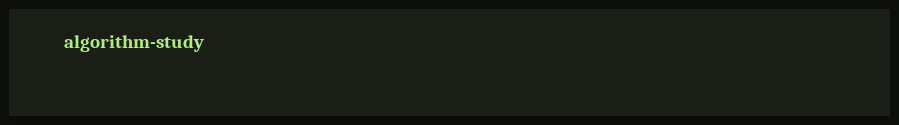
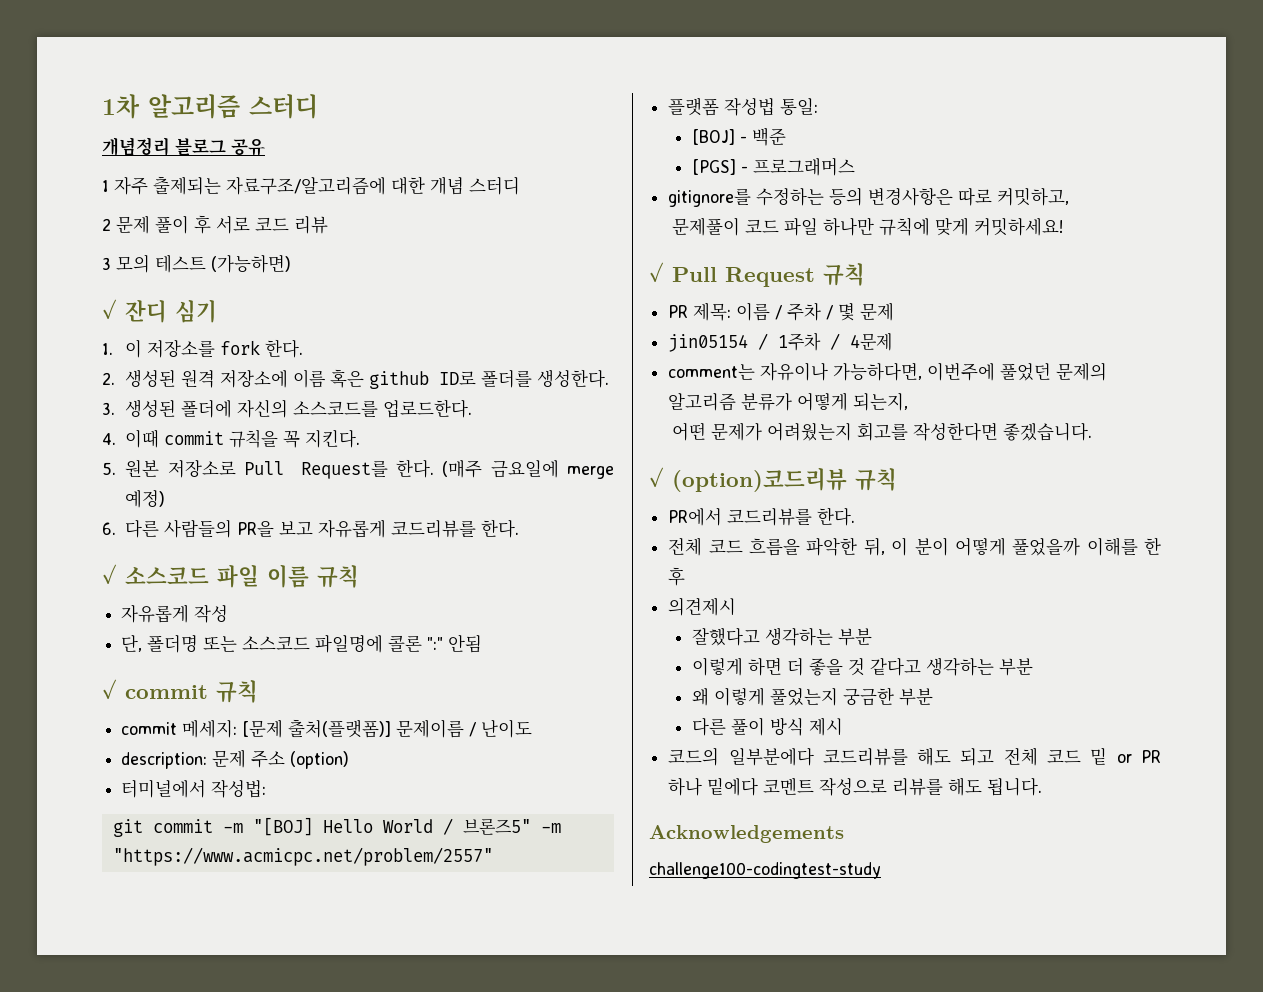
[64,35,204,52] algorithm-study -> [102,94,318,119] [102,137,265,156] [102,176,520,195] [102,215,328,234] [102,254,291,273] [102,299,217,323] [102,339,304,358] [102,369,610,389] [102,399,473,418] [102,429,360,448] [102,459,614,479] [125,490,166,508] [102,519,520,538] [102,564,359,588] [121,604,229,623] [121,634,483,653] [102,679,258,703] [121,719,533,738] [121,749,350,769] [121,779,267,798] [112,817,561,837] [112,847,493,866] [668,97,819,116] [691,127,786,146] [691,157,855,176] [668,187,1070,207] [672,217,1064,236] [649,262,865,287] [668,302,895,321] [668,332,893,352] [668,362,1108,381] [668,392,909,411] [672,422,1093,441] [649,467,897,492] [668,507,856,526] [668,537,1161,556] [668,567,686,586] [668,597,737,616] [691,627,872,646] [691,657,1033,676] [691,687,933,706] [691,717,843,736] [668,747,1161,766] [668,777,1043,796] [649,825,844,843] [649,862,881,879] 1차 알고리즘 스터디 // 개념정리 블로그 공유 // 1 자주 출제되는 자료구조/알고리즘에 대한 개념 스터디 // 2 문제 풀이 후 서로 코드 리뷰 // 3 모의 테스트 (가능하면) // ✓ 잔디 심기 // 1. 이 저장소를 fork 한다. // 2. 생성된 원격 저장소에 이름 혹은 github ID로 폴더를 생성한다. // 3. 생성된 폴더에 자신의 소스코드를 업로드한다. // 4. 이때 commit 규칙을 꼭 지킨다. // 5. 원본 저장소로 Pull Request를 한다. (매주 금요일에 merge 예정) // 6. 다른 사람들의 PR을 보고 자유롭게 코드리뷰를 한다. // ✓ 소스코드 파일 이름 규칙 // 자유롭게 작성 // 단, 폴더명 또는 소스코드 파일명에 콜론 ":" 안됨 // ✓ commit 규칙 // commit 메세지: [문제 출처(플랫폼)] 문제이름 / 난이도 // description: 문제 주소 (option) // 터미널에서 작성법: // git commit -m "[BOJ] Hello World / 브론즈5" -m "https://www.acmicpc.net/problem/2557" // 플랫폼 작성법 통일: // [BOJ] - 백준 // [PGS] - 프로그래머스 // gitignore를 수정하는 등의 변경사항은 따로 커밋하고, // 문제풀이 코드 파일 하나만 규칙에 맞게 커밋하세요! // ✓ Pull Request 규칙 // PR 제목: 이름 / 주차 / 몇 문제 // jin05154 / 1주차 / 4문제 // comment는 자유이나 가능하다면, 이번주에 풀었던 문제의 알고리즘 분류가 어떻게 되는지, // 어떤 문제가 어려웠는지 회고를 작성한다면 좋겠습니다. // ✓ (option)코드리뷰 규칙 // PR에서 코드리뷰를 한다. // 전체 코드 흐름을 파악한 뒤, 이 분이 어떻게 풀었을까 이해를 한 후 // 의견제시 // 잘했다고 생각하는 부분 // 이렇게 하면 더 좋을 것 같다고 생각하는 부분 // 왜 이렇게 풀었는지 궁금한 부분 // 다른 풀이 방식 제시 // 코드의 일부분에다 코드리뷰를 해도 되고 전체 코드 밑 or PR 하나 밑에다 코멘트 작성으로 리뷰를 해도 됩니다. // Acknowledgements // challenge100-codingtest-study

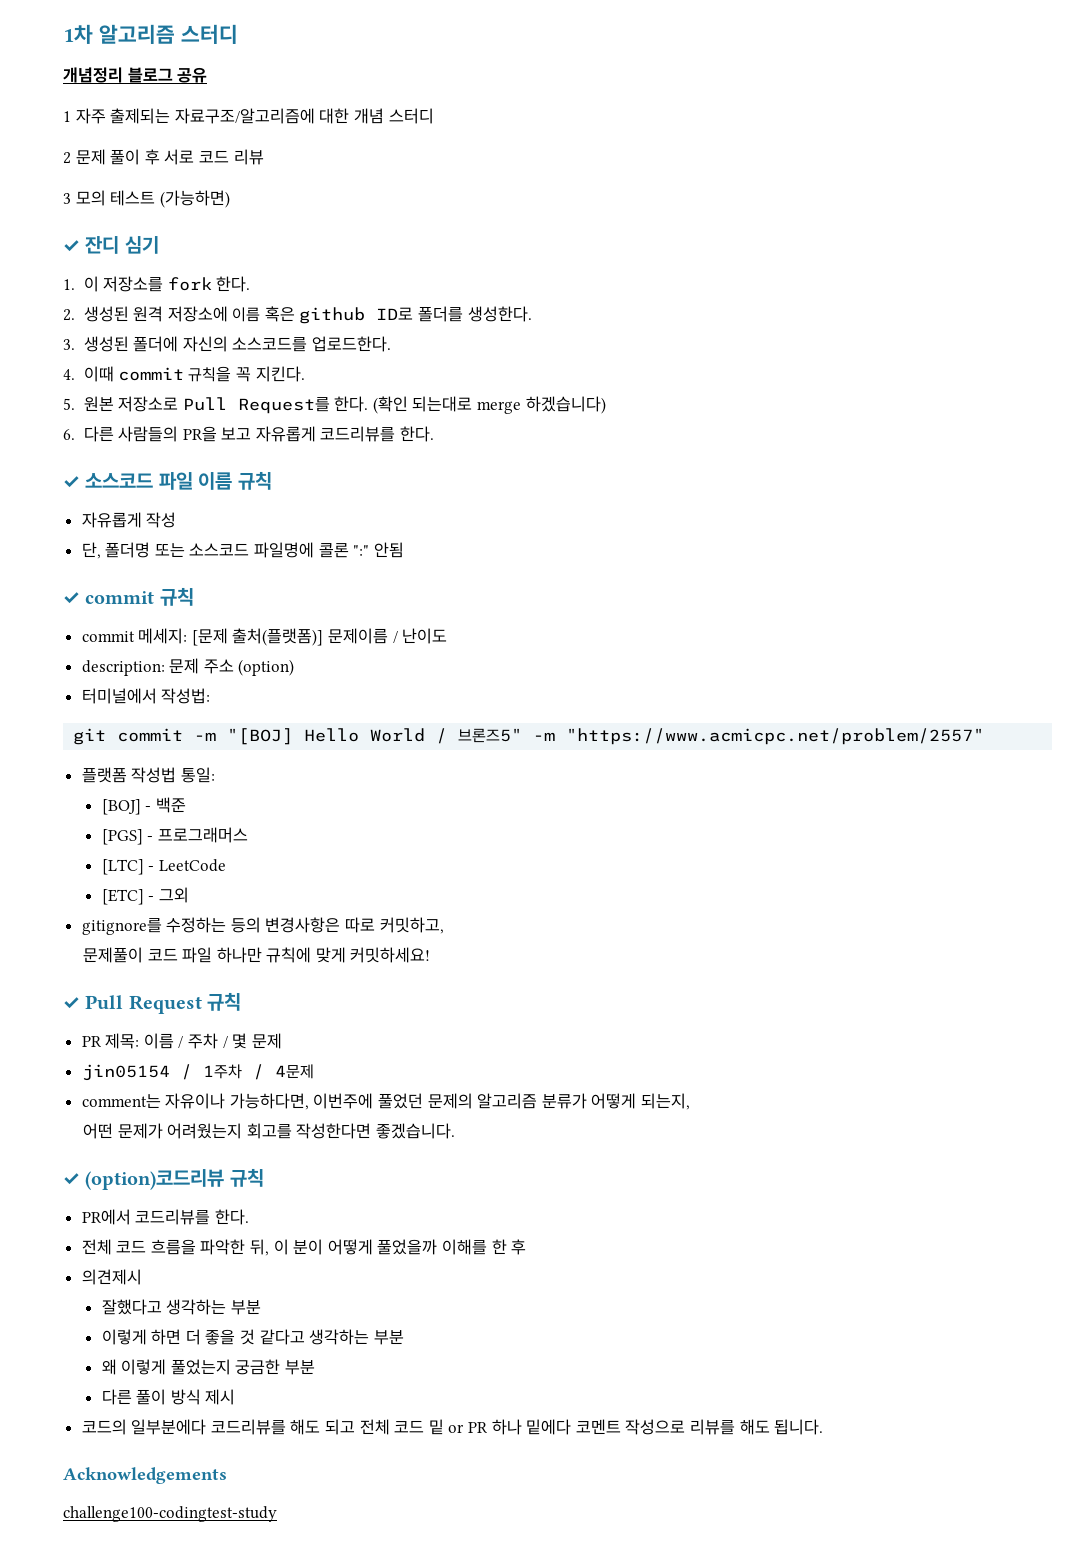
[442,460,614,479] [125,490,166,508] (매주 금요일에 merge 예정) -> [372,396,606,414] (확인 되는대로 merge 하겠습니다)
(855, 166) none -> [101,859,226,875] [101,887,189,905] // [LTC] - LeetCode // [ETC] - 그외

